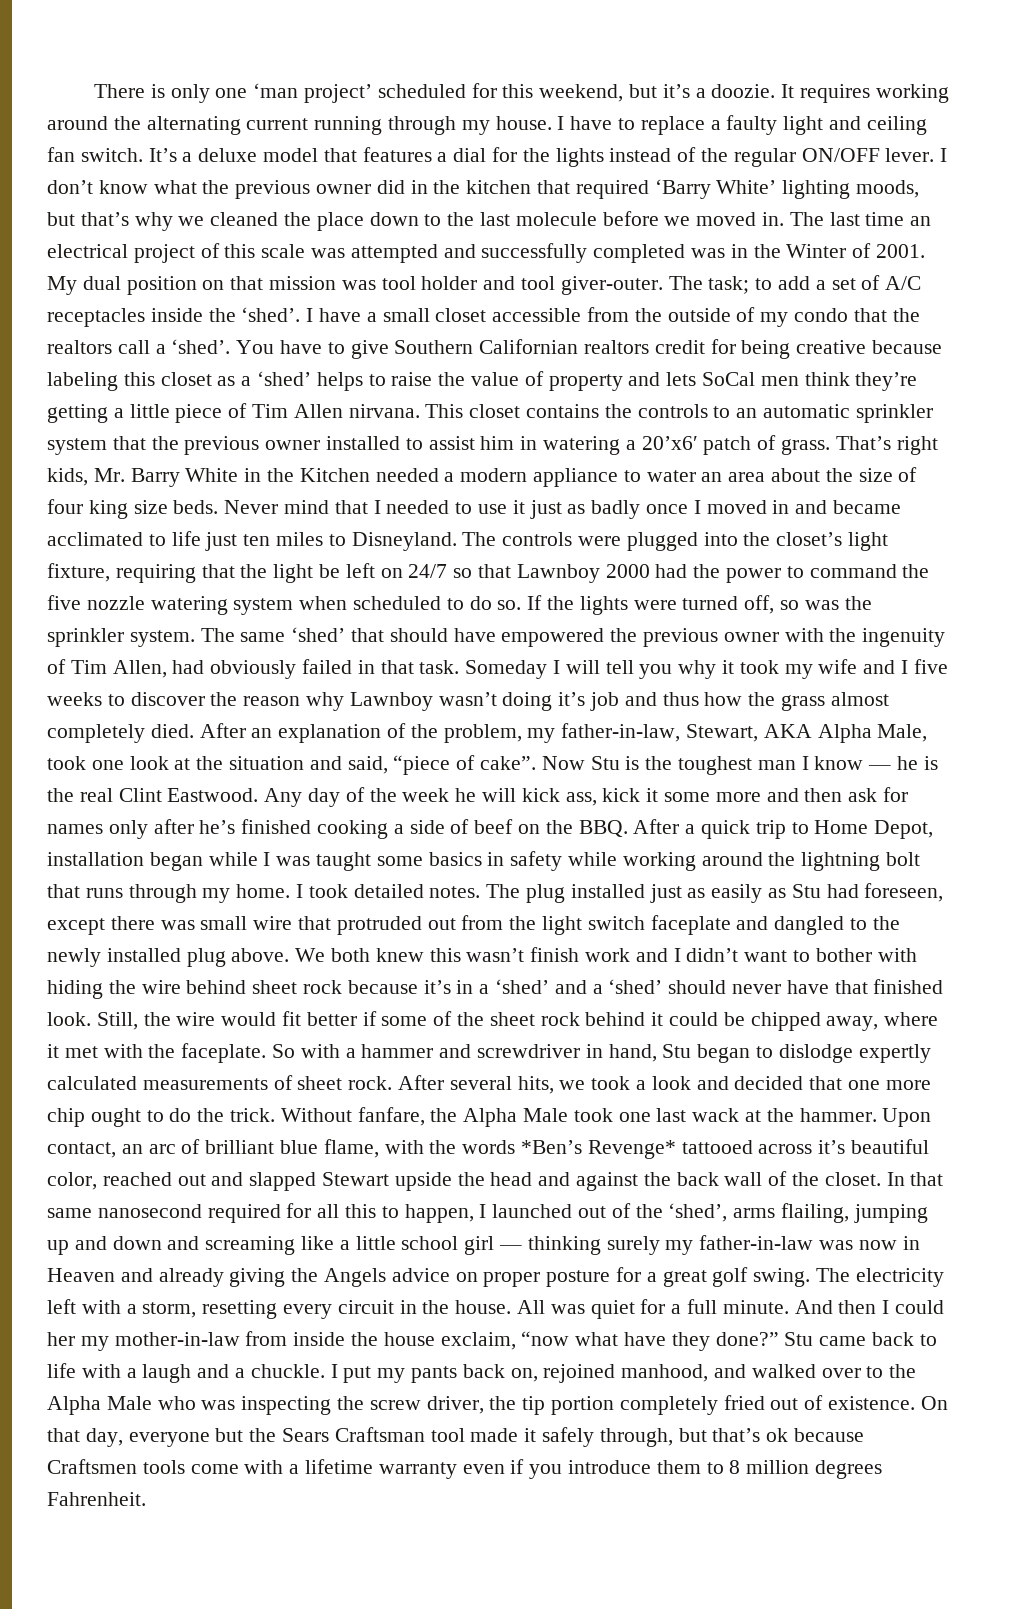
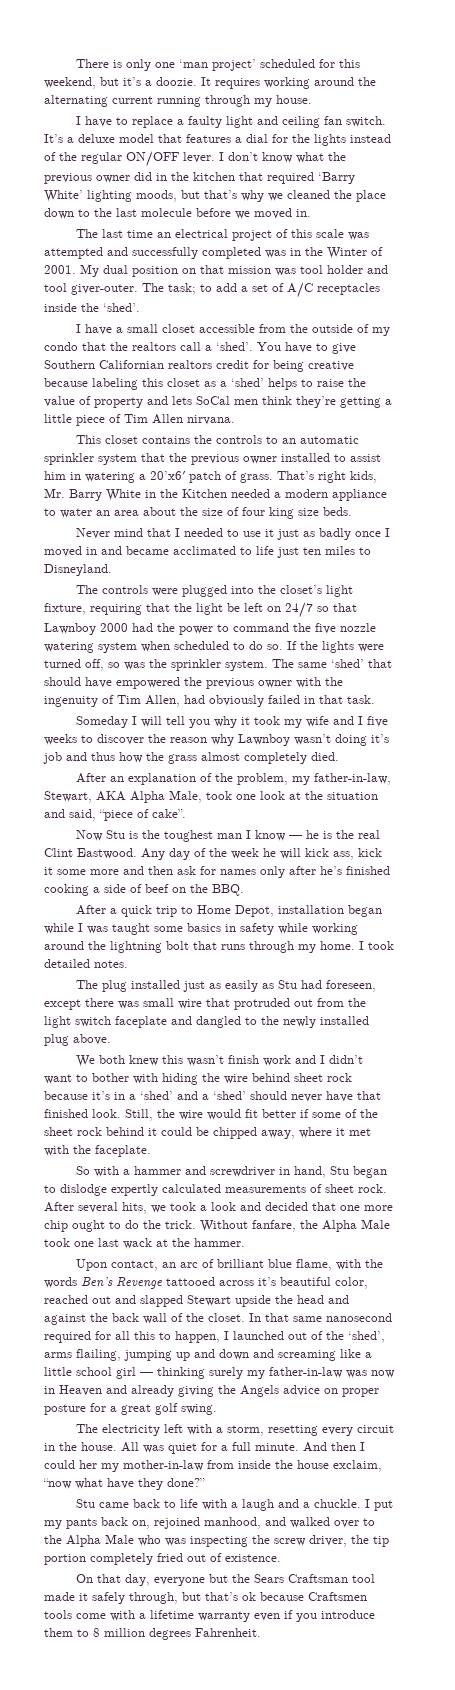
(552, 123) none -> (312, 99) //
(785, 219) none -> (311, 213) //
(301, 314) none -> (140, 307) //
(420, 411) none -> (235, 420) //
(219, 507) none -> (352, 511) //
(457, 541) none -> (112, 570) //
(460, 667) none -> (375, 699) //
(194, 731) none -> (339, 756) //
(537, 763) none -> (186, 813) //
(628, 828) none -> (244, 890) //
(481, 892) none -> (128, 964) //
(290, 955) none -> (111, 1039) //
(267, 1053) none -> (151, 1151) //
(877, 1115) none -> (245, 1242) //
[521,1140,676,1159] *Ben’s Revenge* -> [81,1277,163,1289] Ben’s Revenge
(811, 1277) none -> (217, 1409) //
(779, 1339) none -> (205, 1482) //
(916, 1403) none -> (281, 1558) //

